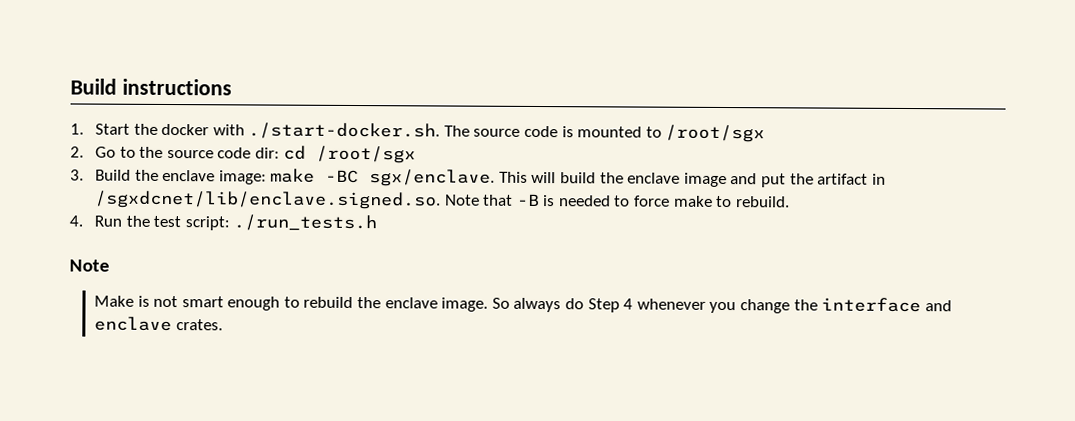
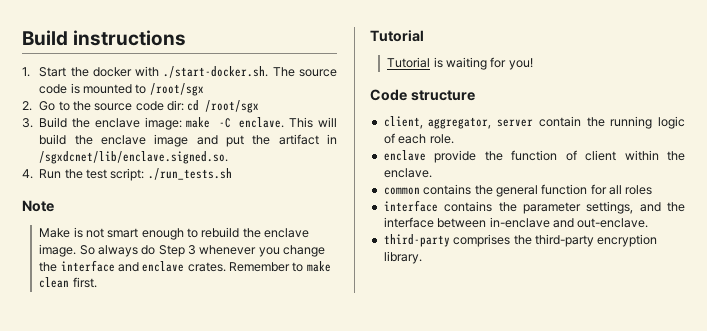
[325,169,496,187] -BC sgx/enclave. -> [218,117,285,128] -C enclave.
[444,193,790,208] Note that -B is needed to force make to rebuild. -> (229, 157) none
[233,214,378,232] ./run_tests.h -> [147,168,232,180] ./run_tests.sh
[623,298,634,310] 4 -> [188,245,197,255] 3
(223, 325) none -> [229,261,331,272] [39,277,97,288] [370,30,424,42] [387,57,533,70] [370,89,475,101] [383,116,685,129] [383,133,454,144] [383,150,685,163] [383,168,432,178] [383,184,653,197] [383,200,685,214] [383,217,649,228] [383,234,658,247] [383,251,422,264] Remember to make clean first. // Tutorial // Tutorial is waiting for you! // Code structure // client, aggregator, server contain the running logic of each role. // enclave provide the function of client within the enclave. // common contains the general function for all roles // interface contains the parameter settings, and the interface between in-enclave and out-enclave. // third-party comprises the third-party encryption library.

